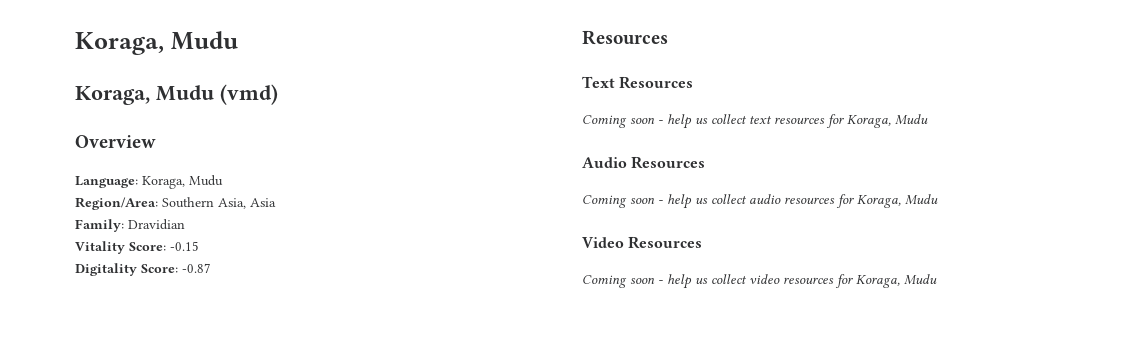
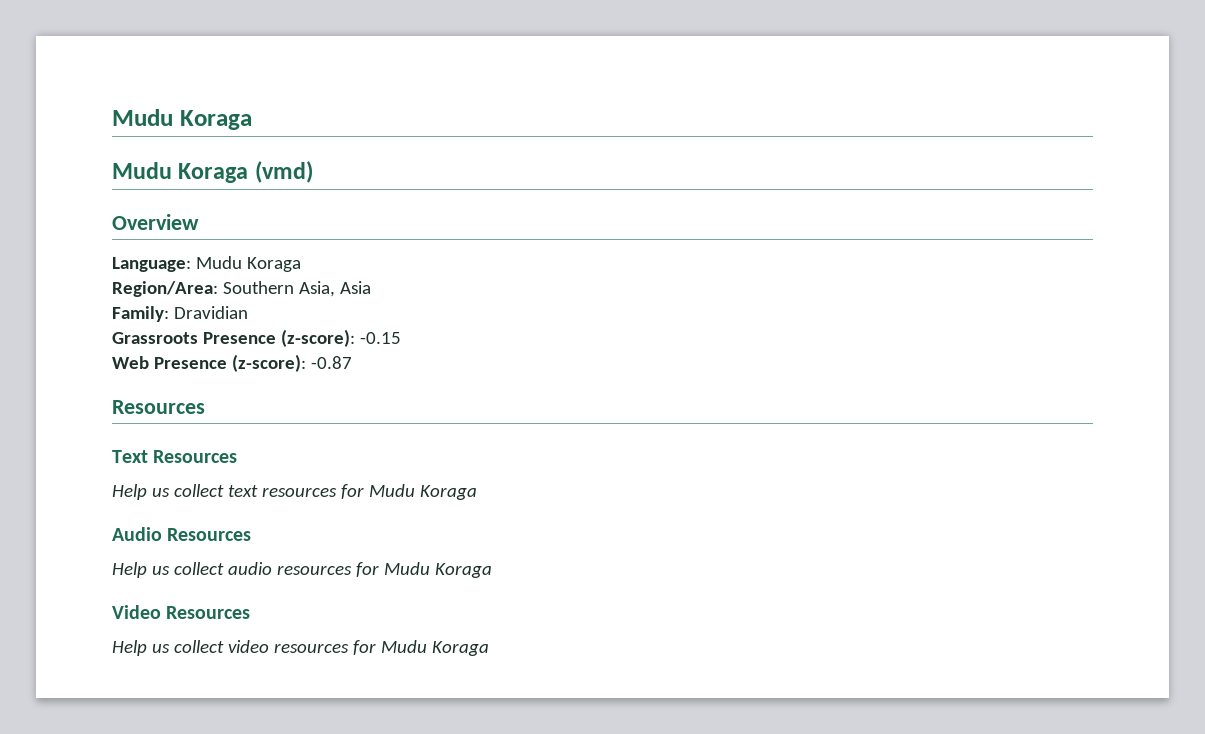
[75,31,238,55] [75,85,214,105] Koraga, Mudu // Koraga, Mudu -> [112,109,252,130] [112,162,249,183] Mudu Koraga // Mudu Koraga
[142,175,223,189] Koraga, Mudu -> [195,256,301,272] Mudu Koraga
[75,241,199,254] [75,263,178,276] Vitality Score: -0.15 // Digitality Score: -> [112,329,401,347] [112,354,306,372] Grassroots Presence (z-score): -0.15 // Web Presence (z-score):
[582,114,692,129] Coming soon - help -> [112,484,147,500] Help
[847,114,928,128] Koraga, Mudu -> [368,484,477,500] Mudu Koraga
[582,194,692,209] Coming soon - help -> [112,562,147,578] Help
[857,194,938,208] Koraga, Mudu -> [383,562,492,578] Mudu Koraga
[582,274,692,289] Coming soon - help -> [112,640,147,656] Help
[856,274,937,288] Koraga, Mudu -> [380,640,489,656] Mudu Koraga

